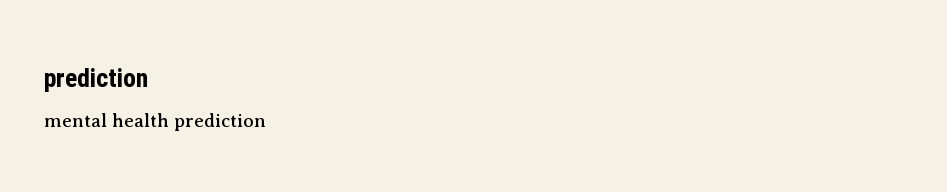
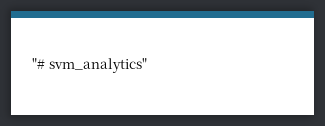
[44,68,148,92] [44,113,267,131] prediction // mental health prediction -> [32,58,147,73] "# svm_analytics"

